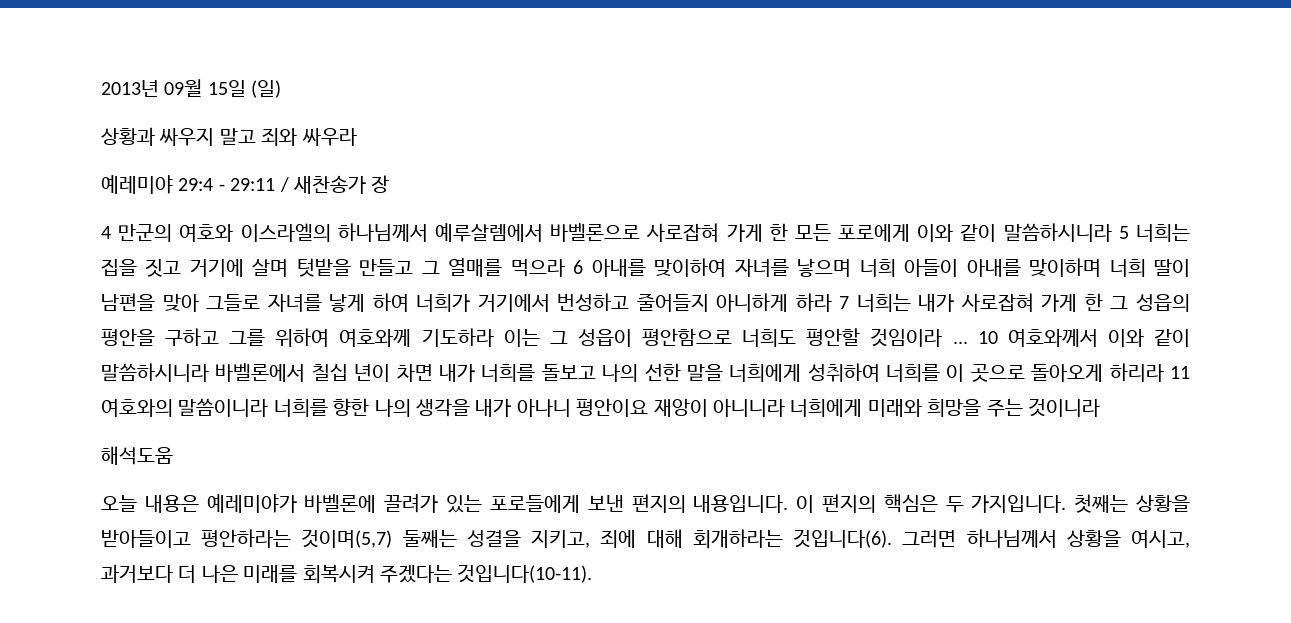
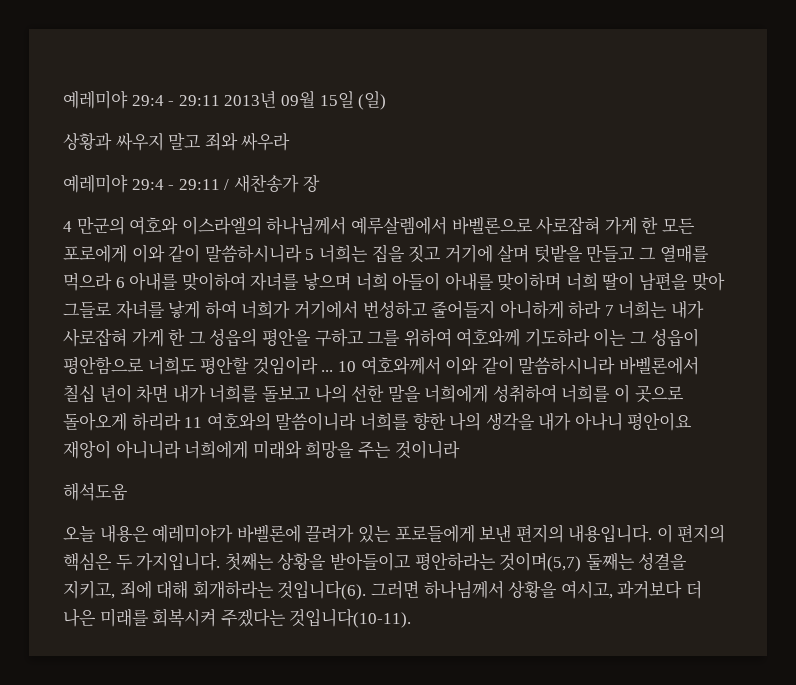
(101, 88) none -> [63,90,220,109] 예레미야 29:4 - 29:11

